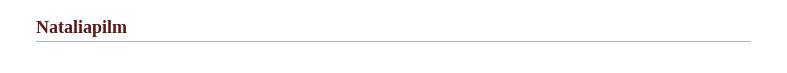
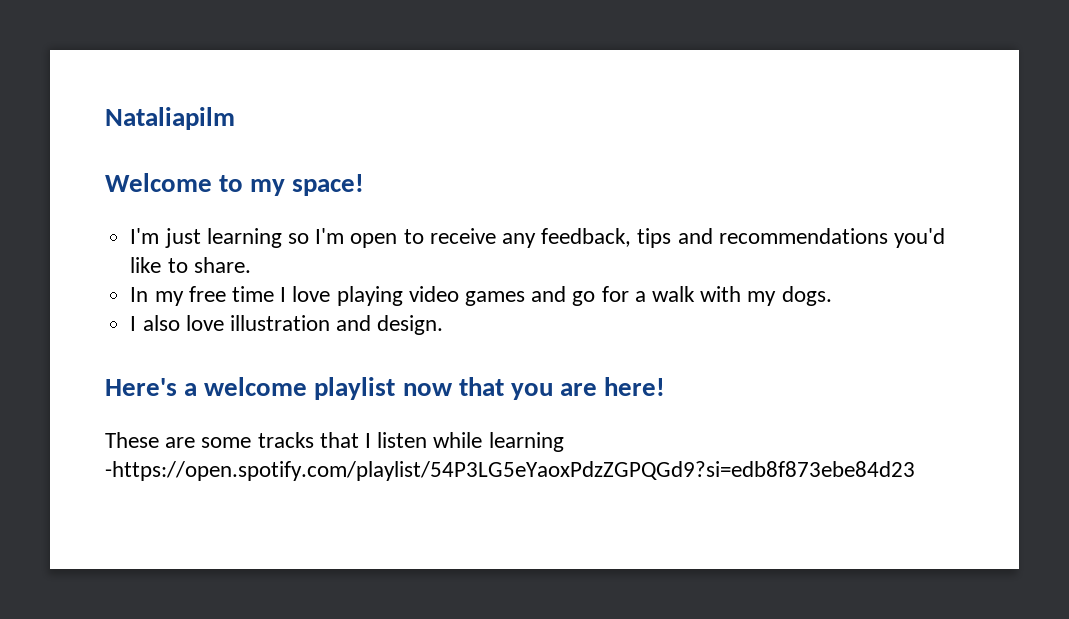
(127, 28) none -> [105,173,365,196] [130,228,946,248] [130,257,251,273] [130,286,832,306] [130,315,444,335] [105,377,666,400] [105,432,564,452] [105,461,915,481] // Welcome to my space! // I'm just learning so I'm open to receive any feedback, tips and recommendations you'd like to share. // In my free time I love playing video games and go for a walk with my dogs. // I also love illustration and design. // Here's a welcome playlist now that you are here! // These are some tracks that I listen while learning -https://open.spotify.com/playlist/54P3LG5eYaoxPdzZGPQGd9?si=edb8f873ebe84d23

